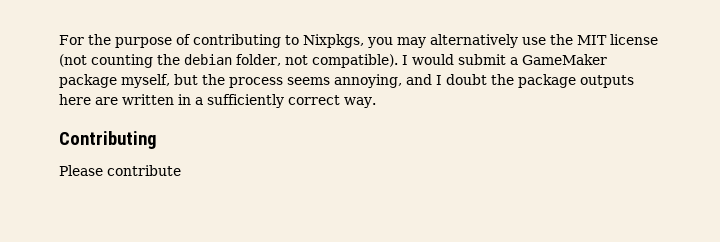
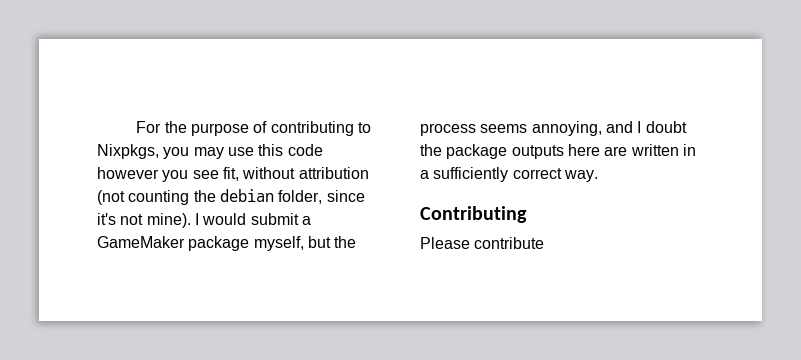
[430,34,658,48] alternatively use the MIT license -> [227,144,323,156] [97,167,369,182] use this code however you see fit, without attribution
[284,54,398,68] not compatible). -> [326,190,365,202] [97,213,191,228] since it's not mine).

